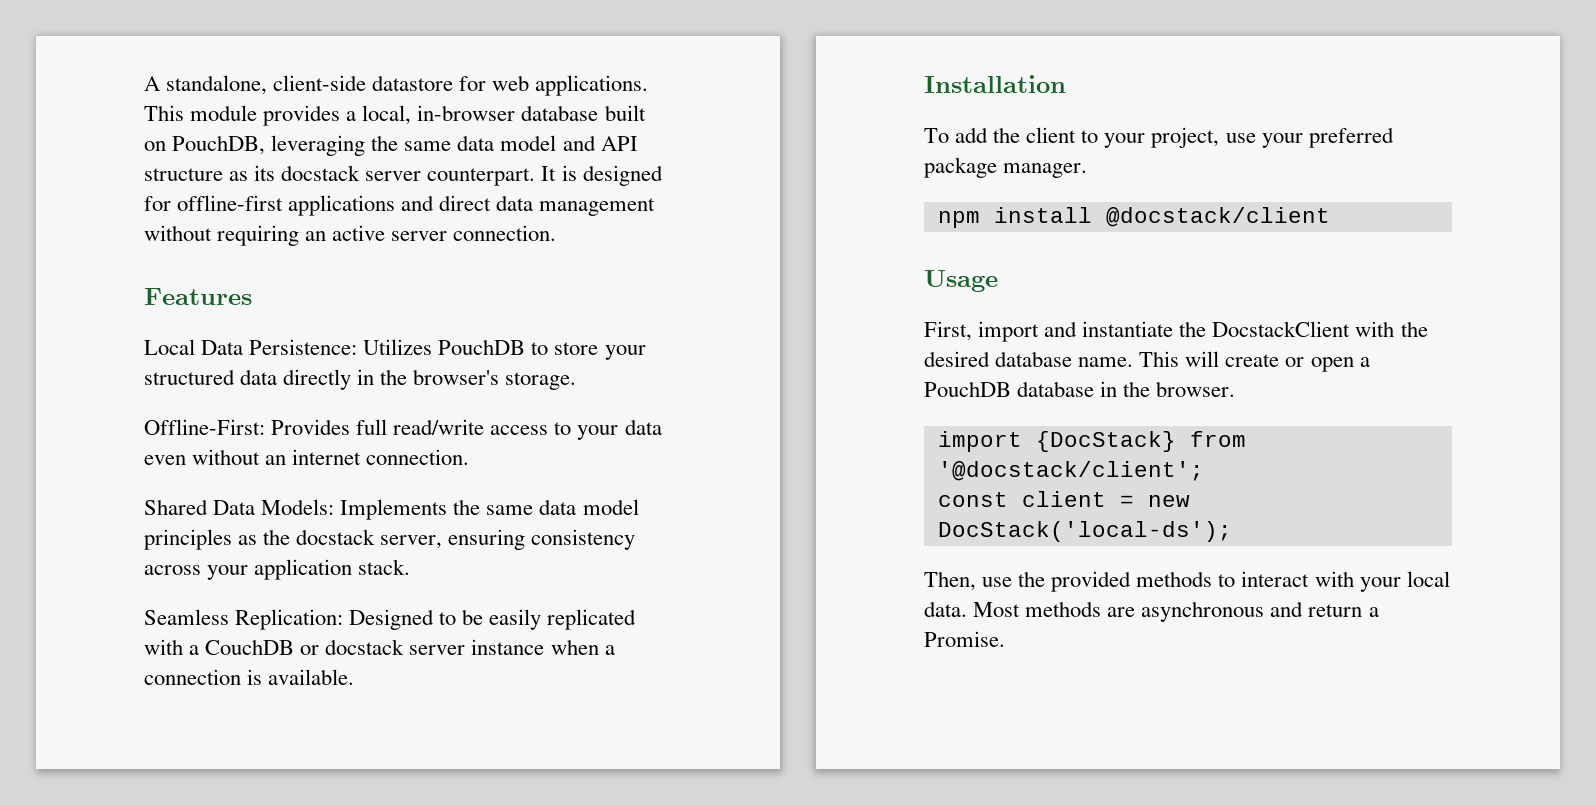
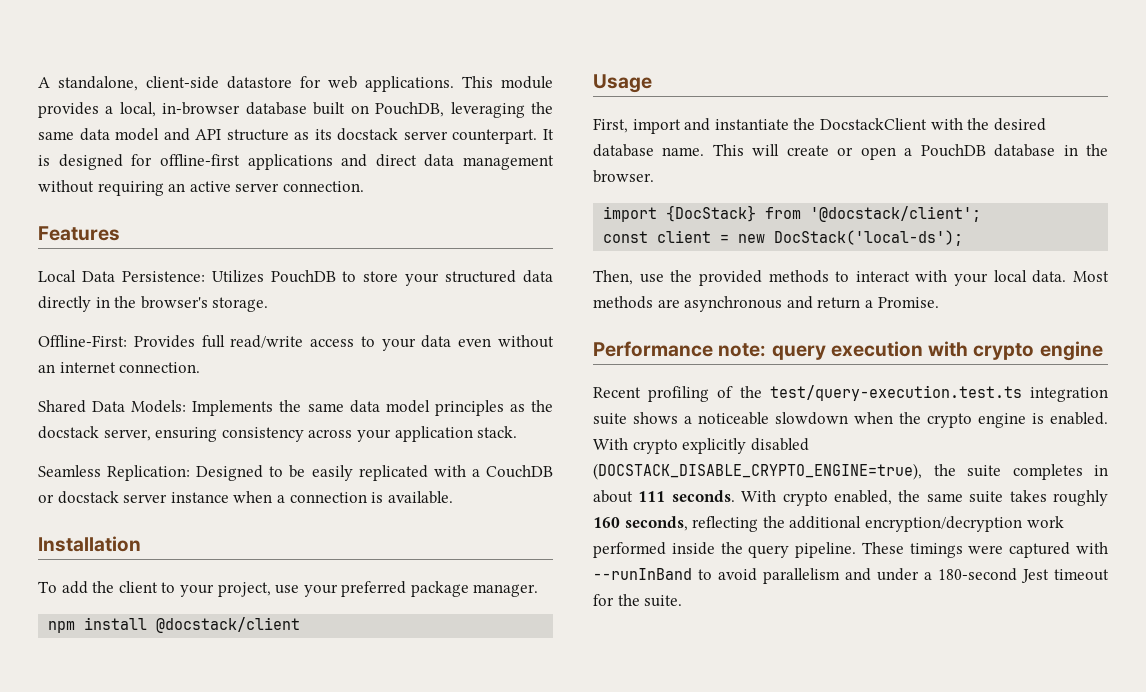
(1005, 639) none -> [593,341,1103,361] [593,385,1108,402] [593,412,1108,428] [593,438,809,454] [593,463,1108,480] [593,490,1108,506] [593,516,1064,532] [593,542,1108,558] [593,568,1109,584] [593,594,683,607] // Performance note: query execution with crypto engine // Recent profiling of the test/query-execution.test.ts integration suite shows a noticeable slowdown when the crypto engine is enabled. With crypto explicitly disabled (DOCSTACK_DISABLE_CRYPTO_ENGINE=true), the suite completes in about 111 seconds. With crypto enabled, the same suite takes roughly 160 seconds, reflecting the additional encryption/decryption work performed inside the query pipeline. These timings were captured with --runInBand to avoid parallelism and under a 180-second Jest timeout for the suite.

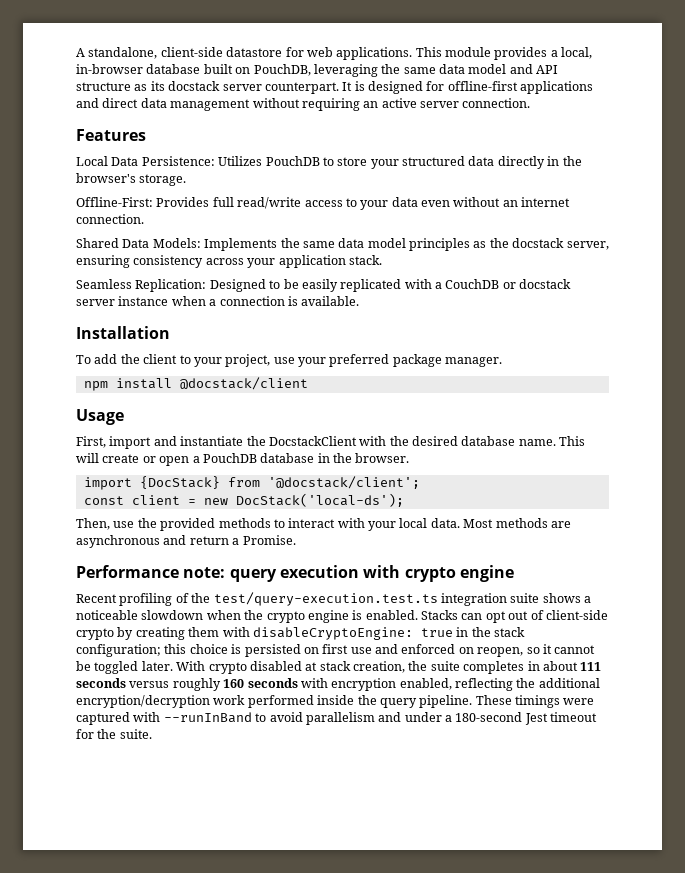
[593,438,809,454] [593,463,922,480] With crypto explicitly disabled (DOCSTACK_DISABLE_CRYPTO_ENGINE=true), -> [421,610,608,623] [76,627,525,640] [76,644,596,657] [76,661,405,674] Stacks can opt out of client-side crypto by creating them with disableCryptoEngine: true in the stack configuration; this choice is persisted on first use and enforced on reopen, so it cannot be toggled later. With crypto disabled at stack creation,
[671,490,1108,506] [593,516,688,531] seconds. With crypto enabled, the same suite takes roughly 160 seconds, -> [76,678,452,691] seconds versus roughly 160 seconds with encryption enabled,

